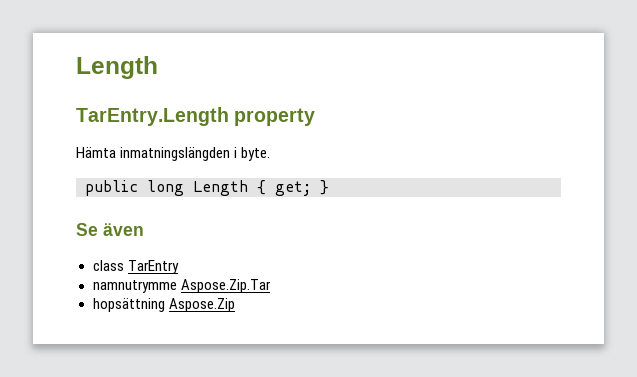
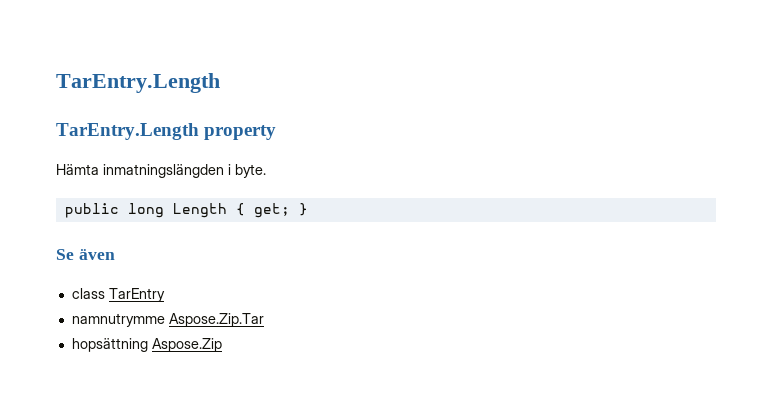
[76,56,158,79] Length -> [56,73,220,93] TarEntry.Length

